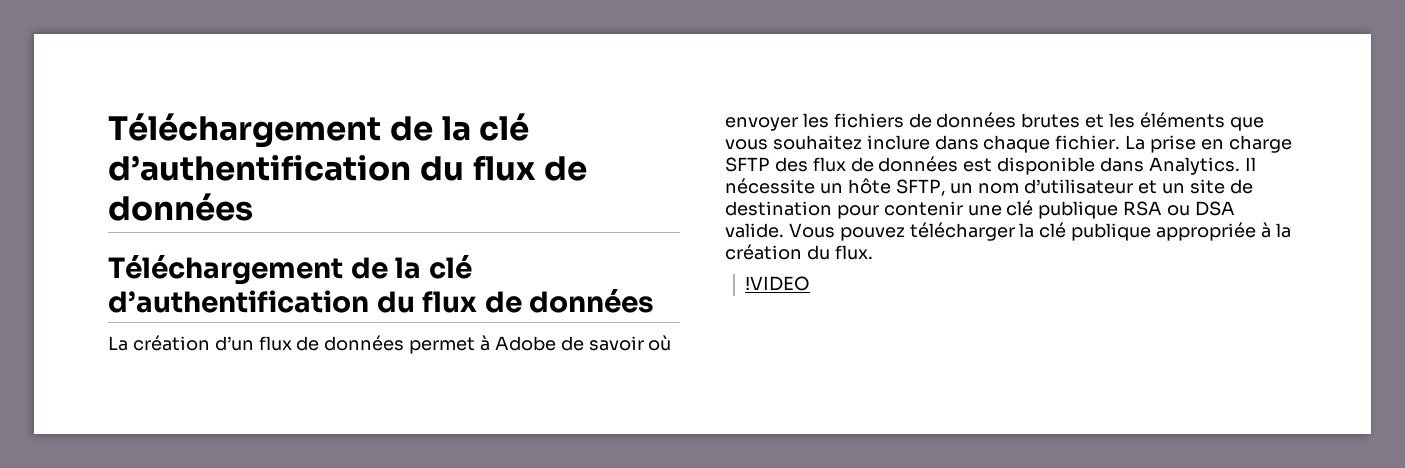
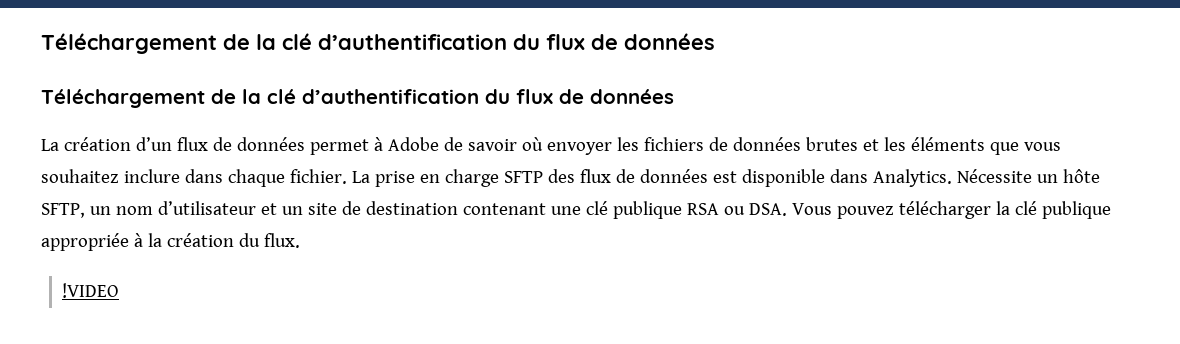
[1244,157,1256,171] [725,178,815,194] Il nécessite -> [956,169,1032,183] Nécessite
[836,201,963,219] pour contenir -> [462,203,546,215] contenant
[1194,201,1235,216] [725,223,784,238] DSA valide. -> [748,203,787,216] DSA.

